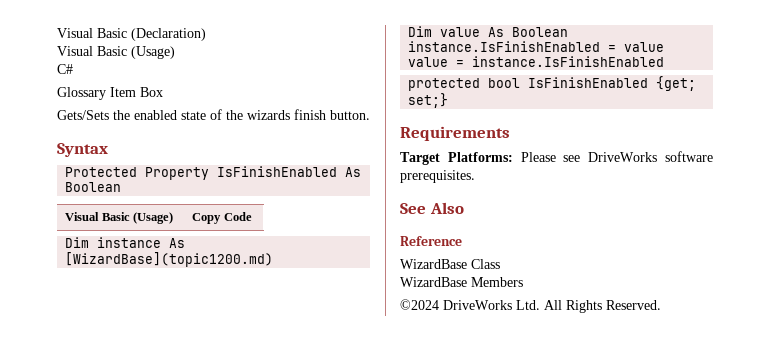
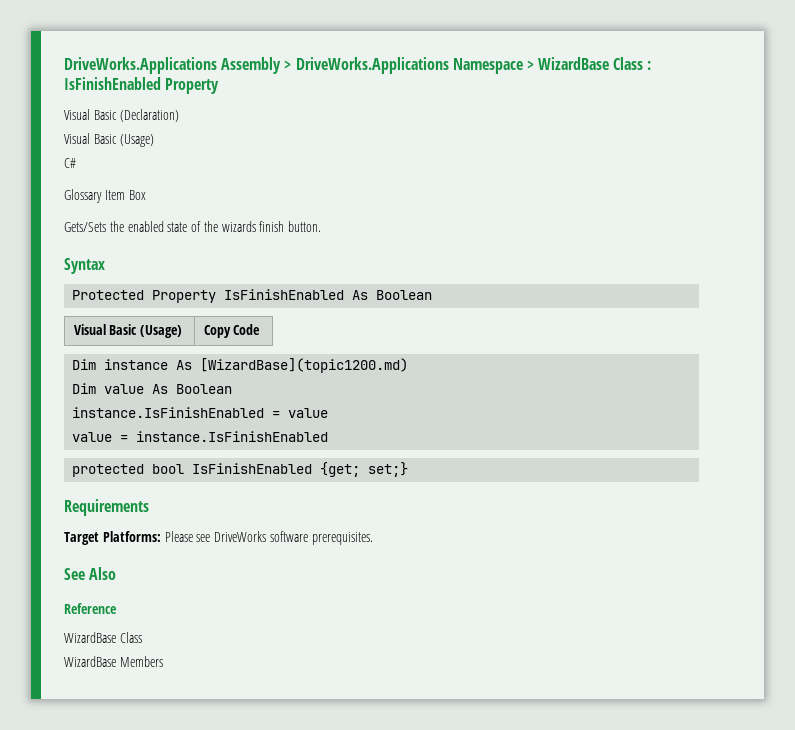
(57, 33) none -> [64,57,652,74] [64,77,220,94] DriveWorks.Applications Assembly > DriveWorks.Applications Namespace > WizardBase Class : IsFinishEnabled Property //
[400,299,661,313] // ©2024 DriveWorks Ltd. All Rights Reserved. -> (163, 661) none

